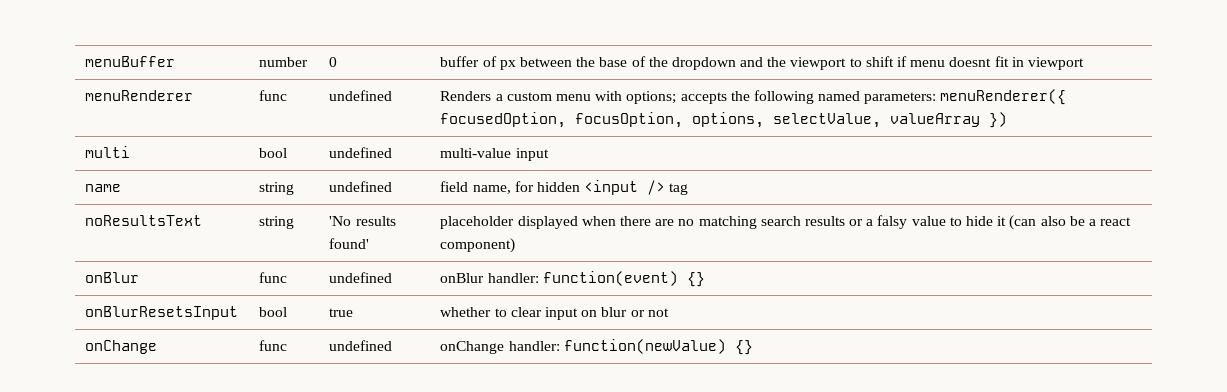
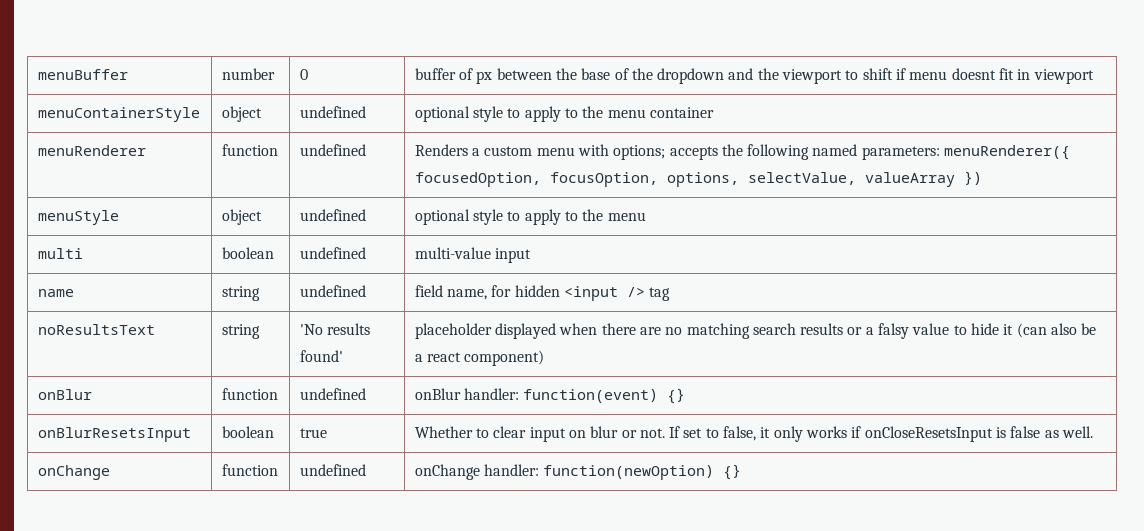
(1084, 63) none -> [37,107,200,122] [221,106,262,122] [299,106,366,118] [414,106,714,122] // menuContainerStyle | object | undefined | optional style to apply to the menu container
[259,90,288,101] func -> [221,144,278,156] function
(1008, 120) none -> [37,210,119,225] [221,209,262,225] [299,209,366,221] [414,209,646,225] // menuStyle | object | undefined | optional style to apply to the menu
[259,148,288,158] bool -> [221,247,274,259] boolean
[259,272,288,283] func -> [221,388,278,400] function
[259,307,288,317] bool -> [221,426,274,438] boolean
[440,307,492,317] whether -> [414,426,473,438] Whether
[647,308,669,317] not -> [639,426,1093,442] not. If set to false, it only works if onCloseResetsInput is false as well.
[259,340,288,351] func -> [221,464,278,476] function
[563,339,726,354] function(newValue) -> [543,465,715,480] function(newOption)

